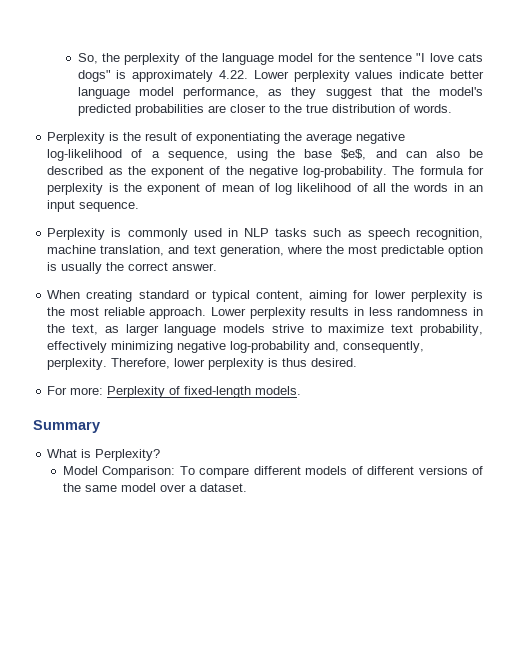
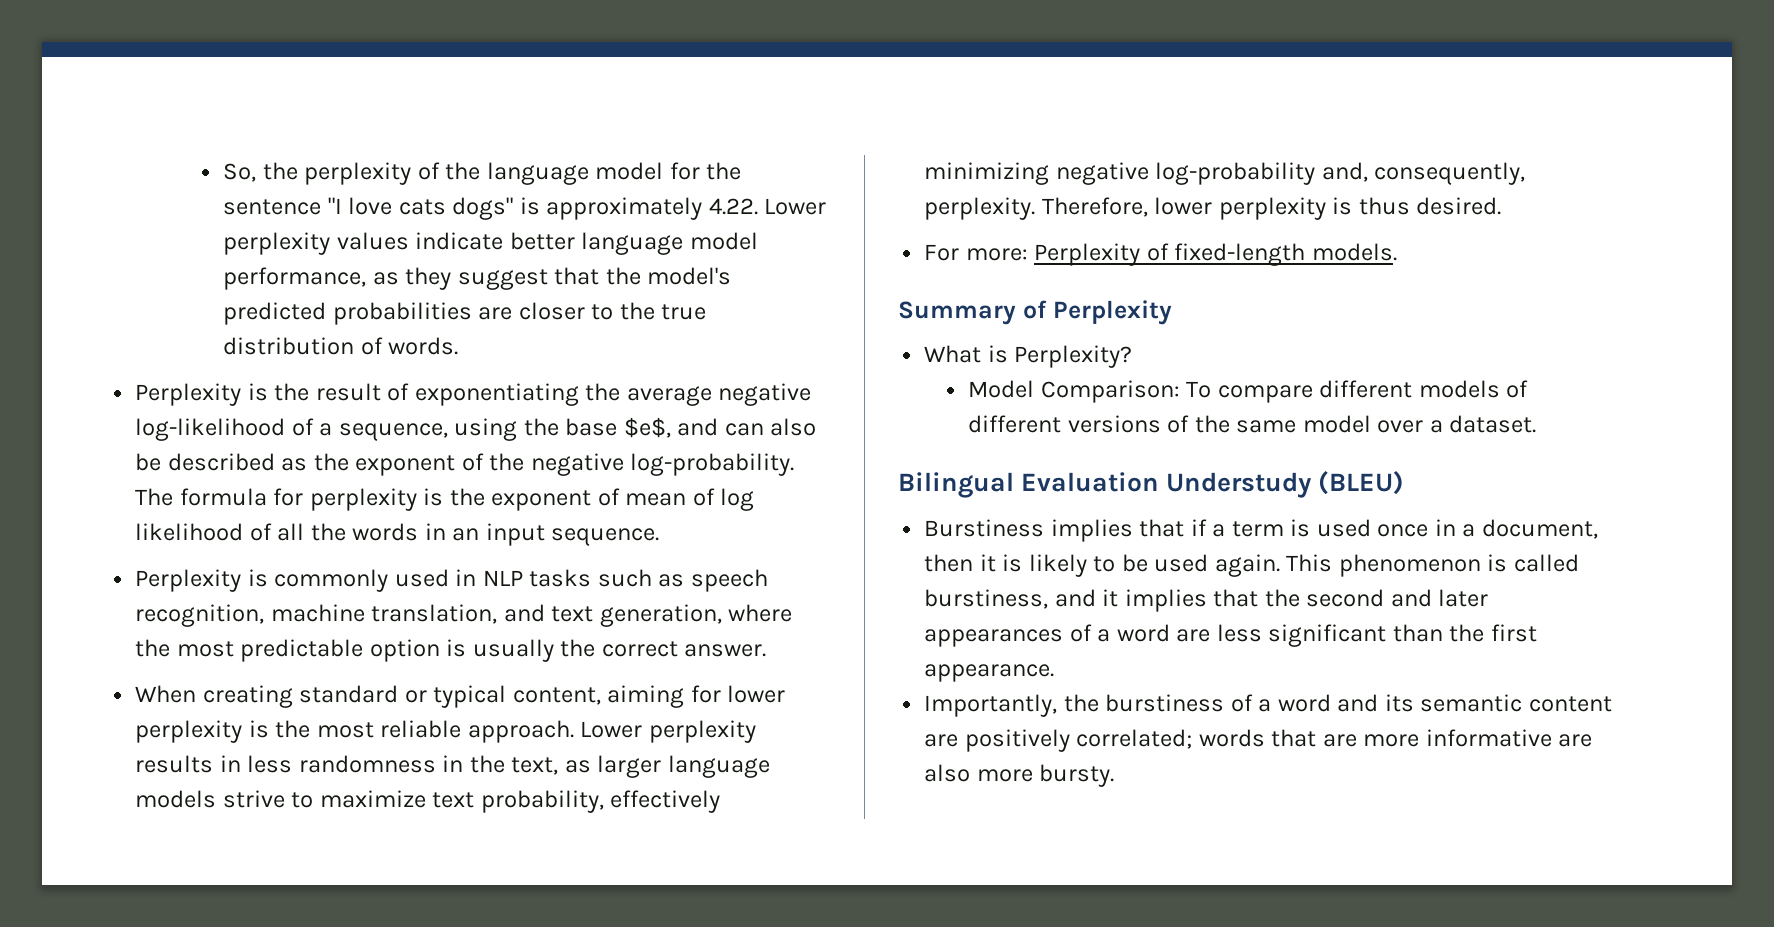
(100, 426) none -> [1022,300,1172,325] of Perplexity
(247, 487) none -> [898,471,1405,498] [924,519,1598,542] [924,554,1579,577] [924,589,1489,612] [924,624,1537,647] [924,664,1055,682] [924,694,1612,717] [924,729,1593,752] [924,764,1115,787] // Bilingual Evaluation Understudy (BLEU) // Burstiness implies that if a term is used once in a document, then it is likely to be used again. This phenomenon is called burstiness, and it implies that the second and later appearances of a word are less significant than the first appearance. // Importantly, the burstiness of a word and its semantic content are positively correlated; words that are more informative are also more bursty.

